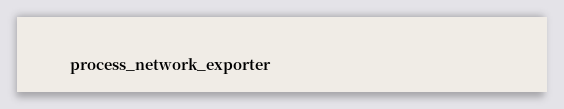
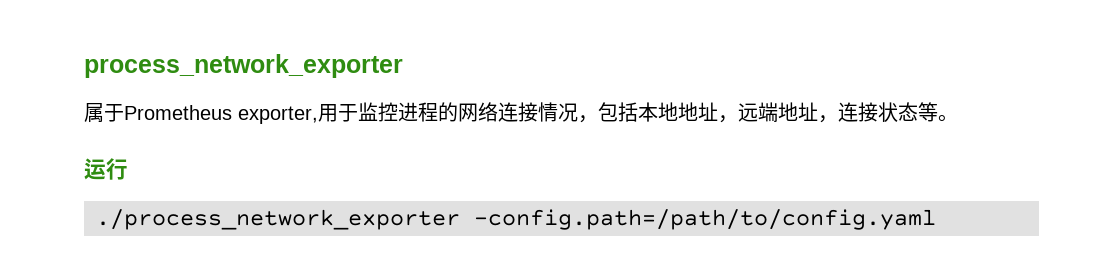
(271, 66) none -> [84,102,958,124] [84,158,128,180] [96,209,936,230] // 属于Prometheus exporter,用于监控进程的网络连接情况，包括本地地址，远端地址，连接状态等。 // 运行 // ./process_network_exporter -config.path=/path/to/config.yaml

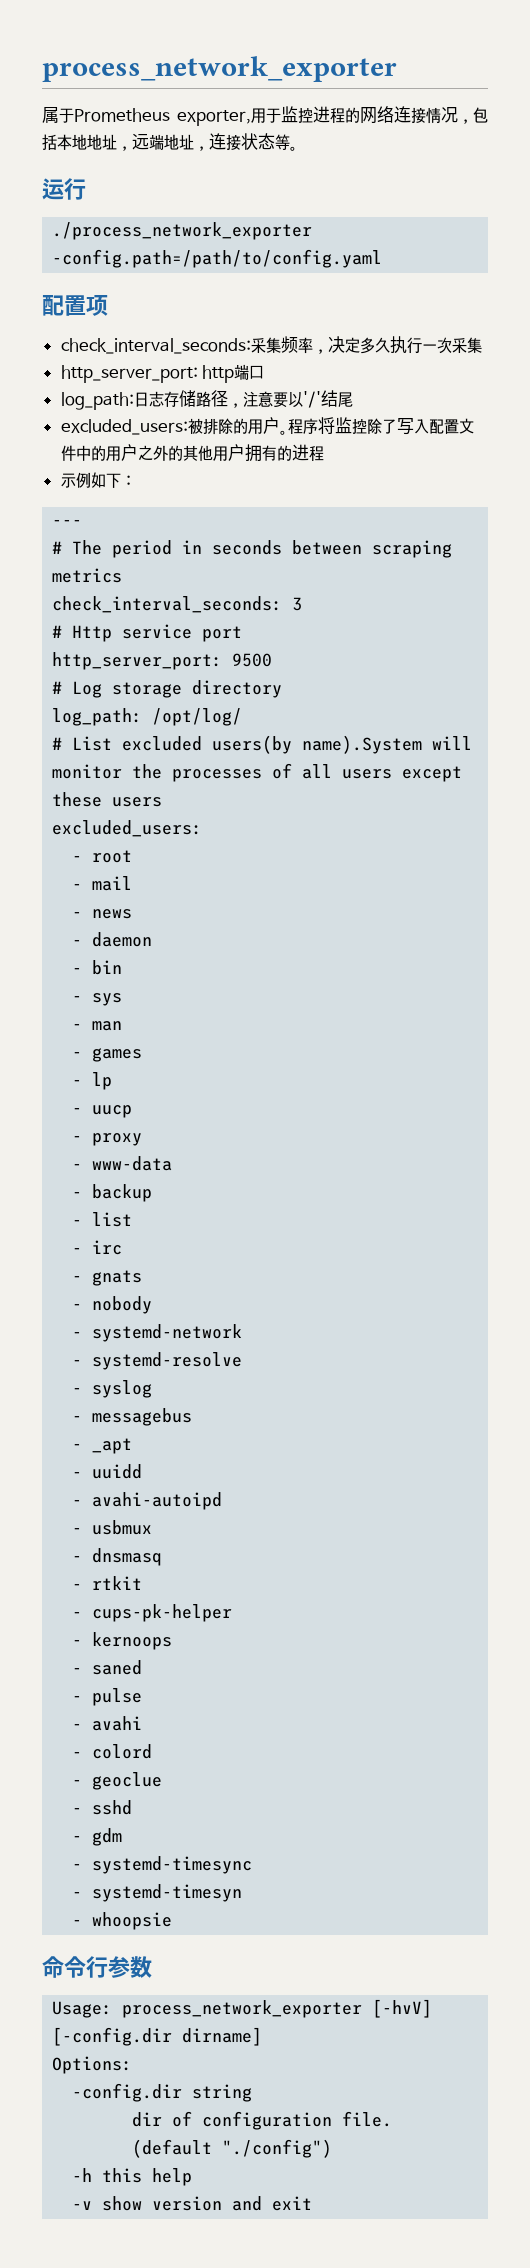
(936, 219) none -> [42,295,108,316] [60,336,482,354] [60,364,265,383] [60,390,353,410] [60,417,474,435] [60,444,324,462] [60,472,136,488] [52,520,83,526] [52,540,453,558] [52,568,123,583] [52,596,303,613] [52,624,243,642] [52,652,273,670] [52,680,283,698] [52,708,243,726] [52,735,473,754] [52,763,463,782] [52,792,163,807] [52,820,203,837] [72,850,133,863] [72,876,133,891] [72,909,133,919] [72,932,153,947] [72,960,123,975] [72,993,123,1006] [72,1021,123,1031] [72,1048,143,1062] [72,1072,113,1090] [72,1105,133,1118] [72,1133,143,1146] [72,1156,173,1171] [72,1184,153,1202] [72,1212,133,1227] [72,1240,123,1255] [72,1270,143,1286] [72,1296,153,1314] [72,1324,243,1342] [72,1352,243,1370] [72,1380,153,1398] [72,1408,193,1426] [72,1438,133,1454] [72,1464,143,1479] [72,1492,223,1510] [72,1520,153,1535] [72,1548,163,1566] [72,1576,143,1590] [72,1604,233,1622] [72,1632,173,1650] [72,1660,143,1675] [72,1688,143,1706] [72,1716,143,1731] [72,1744,153,1759] [72,1772,163,1790] [72,1800,133,1815] [72,1828,123,1846] [72,1856,253,1874] [72,1884,243,1902] [72,1912,173,1930] [42,1956,152,1978] [52,1999,433,2018] [52,2027,263,2046] [52,2056,133,2074] [72,2083,253,2102] [132,2111,393,2130] [132,2139,333,2158] [72,2168,193,2186] [72,2196,313,2211] // 配置项 // check_interval_seconds:采集频率，决定多久执行一次采集 // http_server_port: http端口 // log_path:日志存储路径，注意要以'/'结尾 // excluded_users:被排除的用户。程序将监控除了写入配置文件中的用户之外的其他用户拥有的进程 // 示例如下： // --- // # The period in seconds between scraping metrics // check_interval_seconds: 3 // # Http service port // http_server_port: 9500 // # Log storage directory // log_path: /opt/log/ // # List excluded users(by name).System will monitor the processes of all users except these users // excluded_users: // - root // - mail // - news // - daemon // - bin // - sys // - man // - games // - lp // - uucp // - proxy // - www-data // - backup // - list // - irc // - gnats // - nobody // - systemd-network // - systemd-resolve // - syslog // - messagebus // - _apt // - uuidd // - avahi-autoipd // - usbmux // - dnsmasq // - rtkit // - cups-pk-helper // - kernoops // - saned // - pulse // - avahi // - colord // - geoclue // - sshd // - gdm // - systemd-timesync // - systemd-timesyn // - whoopsie // 命令行参数 // Usage: process_network_exporter [-hvV] [-config.dir dirname] // Options: // -config.dir string // dir of configuration file. (default "./config") // -h this help // -v show version and exit

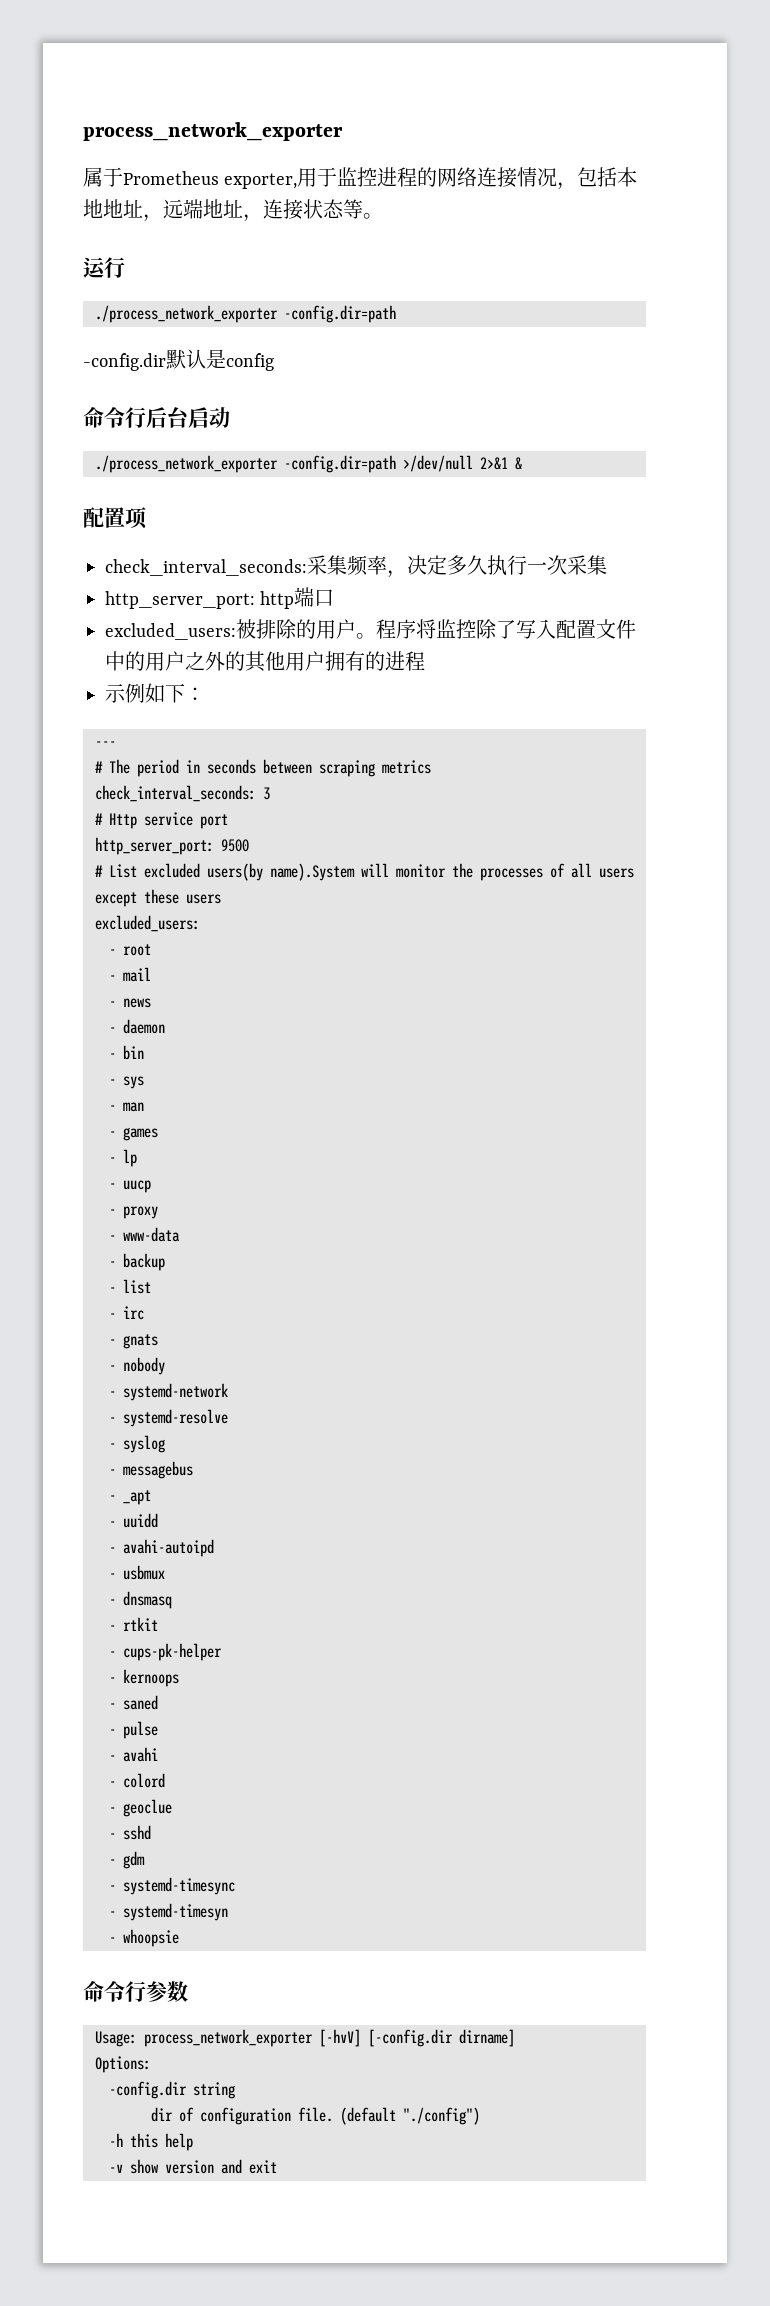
[52,249,383,268] -config.path=/path/to/config.yaml -> [284,305,396,323] [83,349,274,371] [83,407,230,428] [95,455,522,473] -config.dir=path // -config.dir默认是config // 命令行后台启动 // ./process_network_exporter -config.dir=path >/dev/null 2>&1 &
[60,390,353,410] // log_path:日志存储路径，注意要以'/'结尾 -> (335, 598) none
[52,680,283,698] [52,708,243,726] // # Log storage directory // log_path: /opt/log/ -> (249, 845) none

